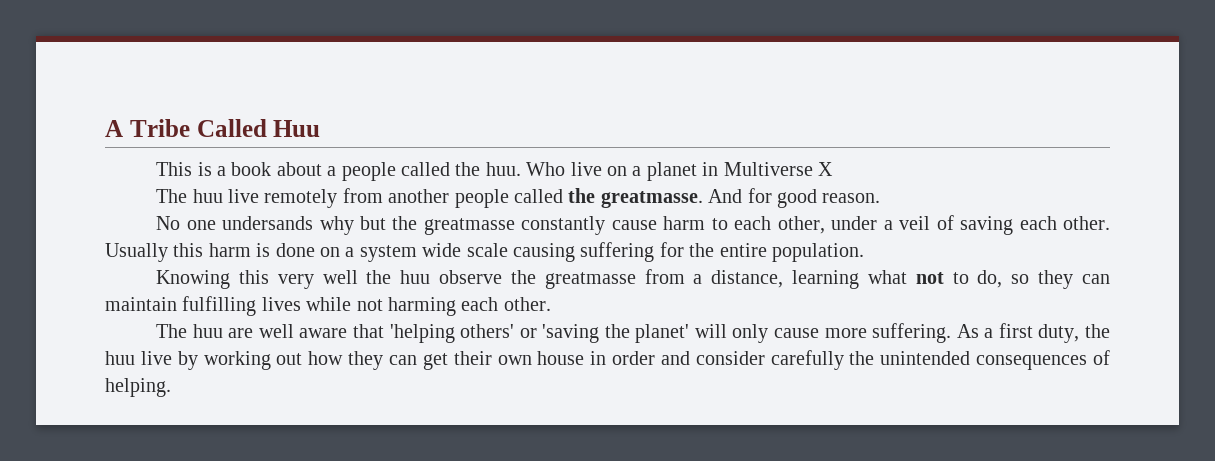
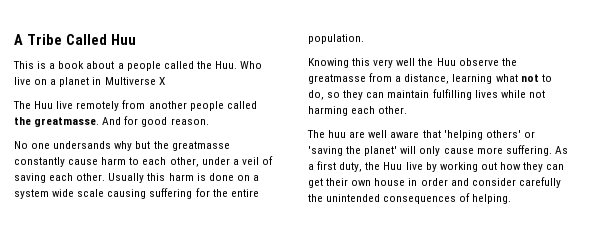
[485,162,521,176] huu. -> [214,61,237,69] Huu.
[192,189,223,203] huu -> [34,101,54,109] Huu
[400,270,431,284] huu -> [436,58,456,66] Huu
[105,351,135,365] huu -> [383,162,403,170] Huu

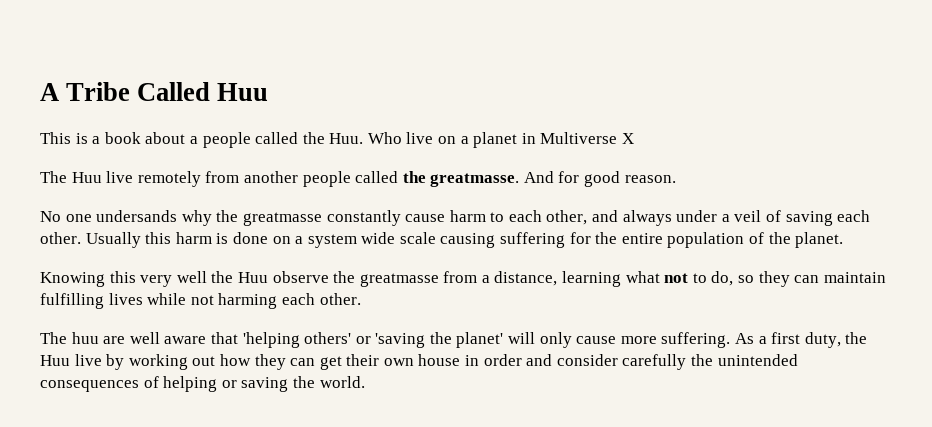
[135,141,151,149] but -> (212, 218) none
(199, 162) none -> [592,210,672,226] and always
[308,34,364,44] population. -> [667,232,844,248] population of the planet.
[472,194,512,204] helping. -> [163,376,365,392] helping or saving the world.

